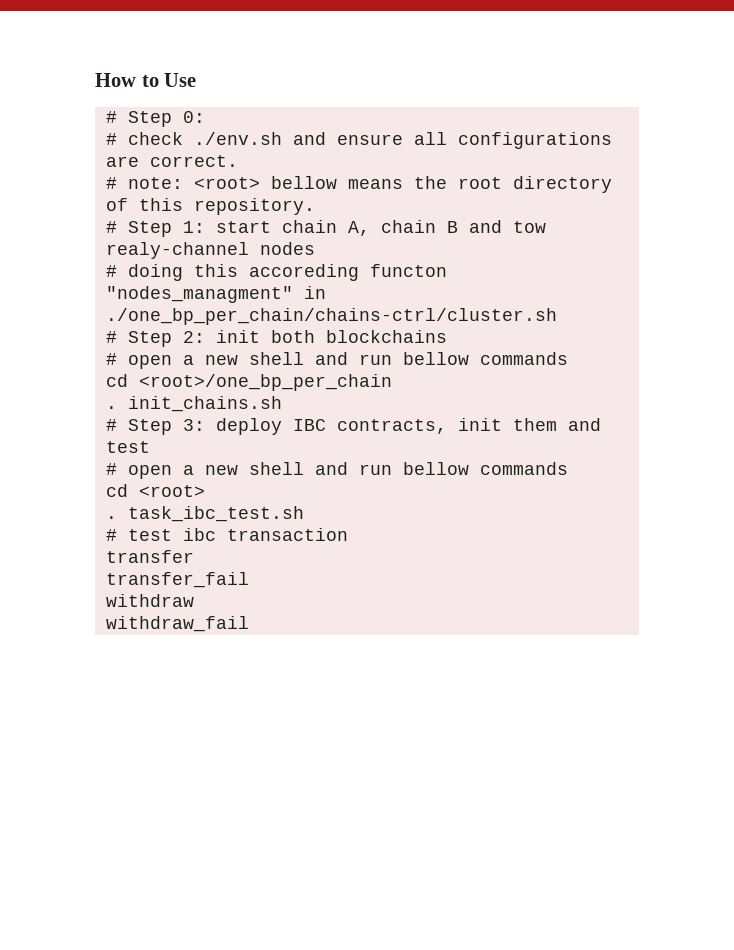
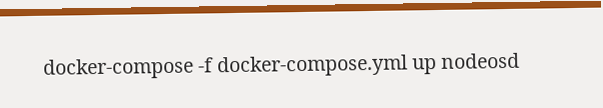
[95,73,197,87] [106,111,206,127] [106,132,613,149] [106,155,239,167] [106,176,613,193] [106,198,316,215] [106,220,547,237] [106,242,316,259] [106,264,448,281] [106,286,327,303] [106,308,558,325] [106,330,448,347] [106,352,569,369] [106,374,393,391] [106,396,283,412] [106,418,602,435] [106,441,151,453] [106,462,569,479] [106,484,206,497] [106,506,305,522] [106,528,349,541] [106,550,195,563] [106,572,250,588] [106,594,195,607] [106,616,250,632] How to Use // # Step 0: // # check ./env.sh and ensure all configurations are correct. // # note: <root> bellow means the root directory of this repository. // # Step 1: start chain A, chain B and tow realy-channel nodes // # doing this accoreding functon "nodes_managment" in ./one_bp_per_chain/chains-ctrl/cluster.sh // # Step 2: init both blockchains // # open a new shell and run bellow commands // cd <root>/one_bp_per_chain // . init_chains.sh // # Step 3: deploy IBC contracts, init them and test // # open a new shell and run bellow commands // cd <root> // . task_ibc_test.sh // # test ibc transaction // transfer // transfer_fail // withdraw // withdraw_fail -> [43,52,521,80] docker-compose -f docker-compose.yml up nodeosd

